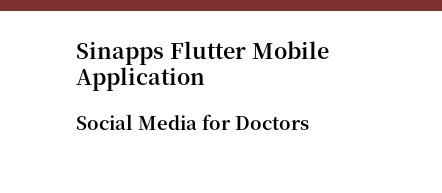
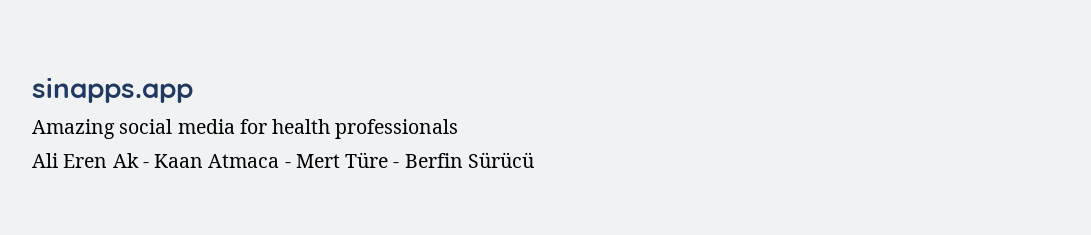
[76,41,329,65] [76,67,205,91] [76,114,309,130] Sinapps Flutter Mobile Application // Social Media for Doctors -> [32,77,193,103] [32,119,459,139] [32,152,534,168] sinapps.app // Amazing social media for health professionals // Ali Eren Ak - Kaan Atmaca - Mert Türe - Berfin Sürücü

